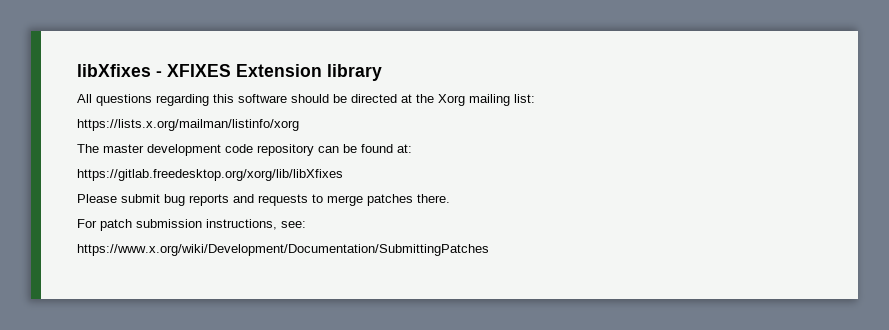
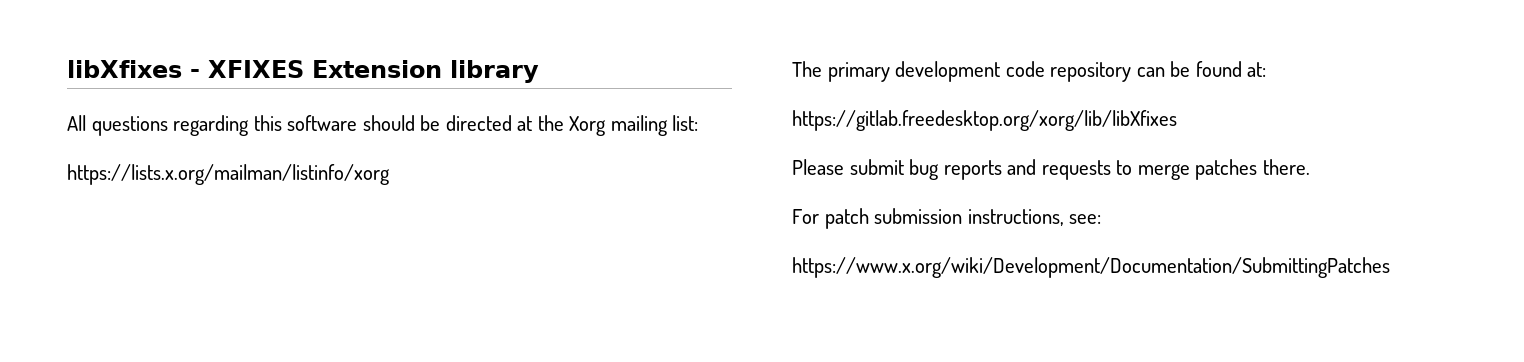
[103,144,144,153] master -> [827,62,890,82] primary

